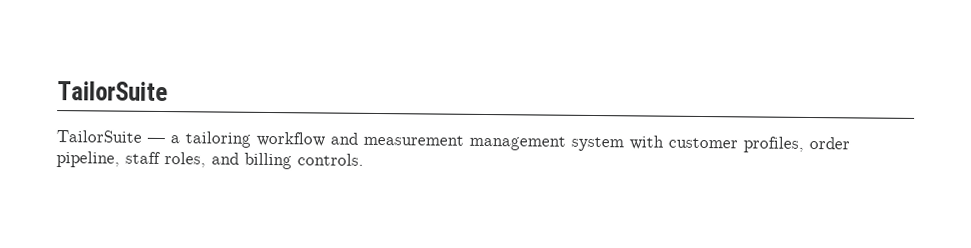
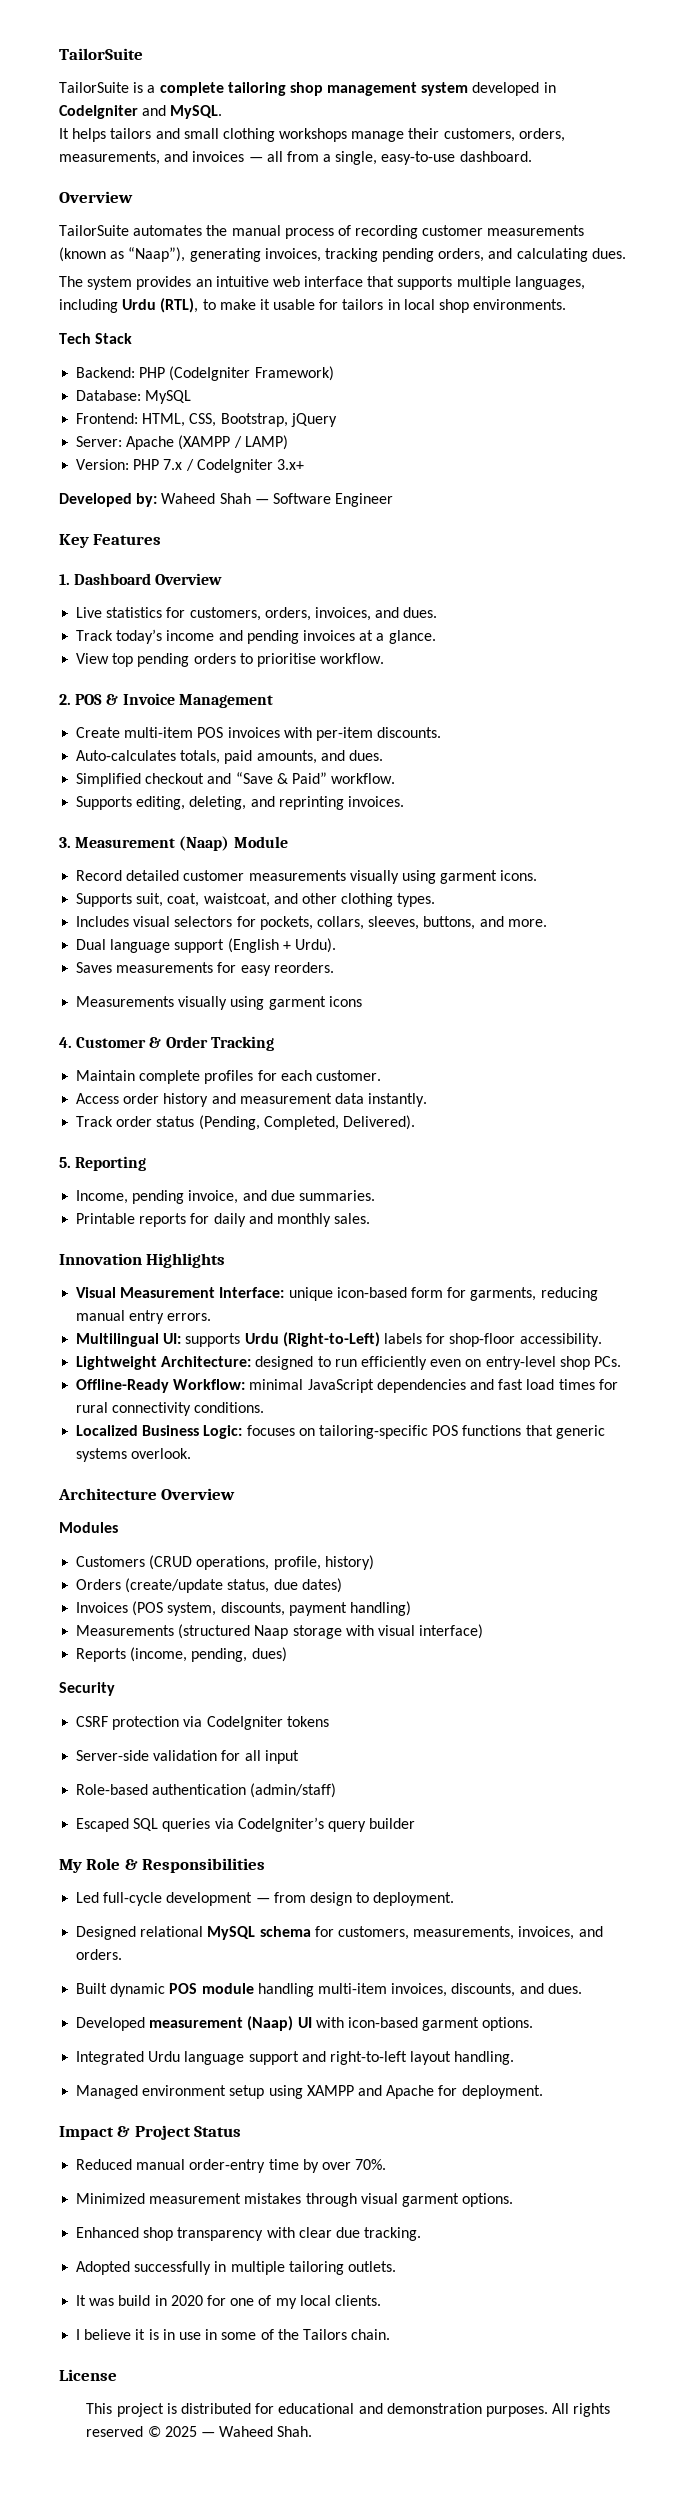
[147,131,850,153] [56,151,364,170] — a tailoring workflow and measurement management system with customer profiles, order pipeline, staff roles, and billing controls. -> [133,82,556,96] [59,105,223,119] [59,128,565,142] [59,151,532,165] [59,191,133,203] [59,225,585,239] [59,247,626,262] [59,276,585,290] [59,298,567,313] [59,333,133,344] [76,366,334,381] [76,390,192,404] [76,413,337,427] [76,435,288,450] [76,459,304,473] [59,493,394,507] [59,534,162,548] [59,573,223,585] [76,607,438,621] [76,629,436,644] [76,653,385,667] [59,693,273,708] [76,727,442,741] [76,750,383,764] [76,772,396,787] [76,796,404,810] [59,836,288,851] [76,870,538,884] [76,893,436,907] [76,916,547,930] [76,938,336,953] [76,962,334,976] [76,996,362,1010] [59,1036,274,1051] [76,1070,381,1084] [76,1093,428,1107] [76,1115,415,1130] [59,1156,147,1171] [76,1190,375,1204] [76,1213,371,1227] [59,1253,226,1268] [76,1287,598,1301] [76,1310,212,1324] [76,1332,602,1347] [76,1356,621,1370] [76,1379,618,1393] [76,1402,265,1416] [76,1425,605,1439] [76,1448,192,1462] [58,1488,236,1500] [59,1522,118,1533] [76,1555,374,1570] [76,1578,342,1593] [76,1601,411,1616] [76,1624,484,1639] [76,1647,287,1662] [59,1682,115,1696] [76,1716,329,1730] [76,1750,299,1764] [76,1783,337,1798] [76,1817,416,1832] [59,1858,266,1873] [76,1892,455,1906] [76,1926,603,1940] [76,1949,123,1960] [76,1983,582,1997] [76,2016,534,2031] [76,2051,515,2065] [76,2085,543,2099] [59,2125,242,2140] [76,2159,387,2173] [76,2193,514,2207] [76,2227,422,2241] [76,2261,396,2275] [76,2295,381,2309] [76,2329,391,2340] [59,2369,117,2381] [86,2403,611,2417] [86,2426,313,2437] is a complete tailoring shop management system developed in CodeIgniter and MySQL. // It helps tailors and small clothing workshops manage their customers, orders, measurements, and invoices — all from a single, easy-to-use dashboard. // Overview // TailorSuite automates the manual process of recording customer measurements (known as “Naap”), generating invoices, tracking pending orders, and calculating dues. // The system provides an intuitive web interface that supports multiple languages, including Urdu (RTL), to make it usable for tailors in local shop environments. // Tech Stack // Backend: PHP (CodeIgniter Framework) // Database: MySQL // Frontend: HTML, CSS, Bootstrap, jQuery // Server: Apache (XAMPP / LAMP) // Version: PHP 7.x / CodeIgniter 3.x+ // Developed by: Waheed Shah — Software Engineer // Key Features // 1. Dashboard Overview // Live statistics for customers, orders, invoices, and dues. // Track today’s income and pending invoices at a glance. // View top pending orders to prioritise workflow. // 2. POS & Invoice Management // Create multi-item POS invoices with per-item discounts. // Auto-calculates totals, paid amounts, and dues. // Simplified checkout and “Save & Paid” workflow. // Supports editing, deleting, and reprinting invoices. // 3. Measurement (Naap) Module // Record detailed customer measurements visually using garment icons. // Supports suit, coat, waistcoat, and other clothing types. // Includes visual selectors for pockets, collars, sleeves, buttons, and more. // Dual language support (English + Urdu). // Saves measurements for easy reorders. // Measurements visually using garment icons // 4. Customer & Order Tracking // Maintain complete profiles for each customer. // Access order history and measurement data instantly. // Track order status (Pending, Completed, Delivered). // 5. Reporting // Income, pending invoice, and due summaries. // Printable reports for daily and monthly sales. // Innovation Highlights // Visual Measurement Interface: unique icon-based form for garments, reducing manual entry errors. // Multilingual UI: supports Urdu (Right-to-Left) labels for shop-floor accessibility. // Lightweight Architecture: designed to run efficiently even on entry-level shop PCs. // Offline-Ready Workflow: minimal JavaScript dependencies and fast load times for rural connectivity conditions. // Localized Business Logic: focuses on tailoring-specific POS functions that generic systems overlook. // Architecture Overview // Modules // Customers (CRUD operations, profile, history) // Orders (create/update status, due dates) // Invoices (POS system, discounts, payment handling) // Measurements (structured Naap storage with visual interface) // Reports (income, pending, dues) // Security // CSRF protection via CodeIgniter tokens // Server-side validation for all input // Role-based authentication (admin/staff) // Escaped SQL queries via CodeIgniter’s query builder // My Role & Responsibilities // Led full-cycle development — from design to deployment. // Designed relational MySQL schema for customers, measurements, invoices, and orders. // Built dynamic POS module handling multi-item invoices, discounts, and dues. // Developed measurement (Naap) UI with icon-based garment options. // Integrated Urdu language support and right-to-left layout handling. // Managed environment setup using XAMPP and Apache for deployment. // Impact & Project Status // Reduced manual order-entry time by over 70%. // Minimized measurement mistakes through visual garment options. // Enhanced shop transparency with clear due tracking. // Adopted successfully in multiple tailoring outlets. // It was build in 2020 for one of my local clients. // I believe it is in use in some of the Tailors chain. // License // This project is distributed for educational and demonstration purposes. All rights reserved © 2025 — Waheed Shah.

